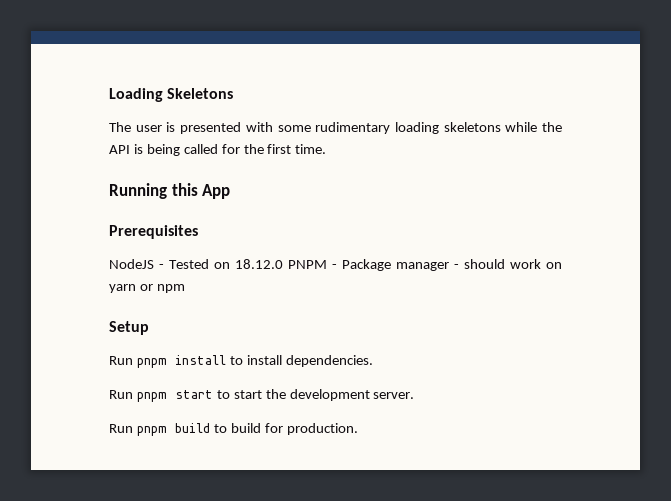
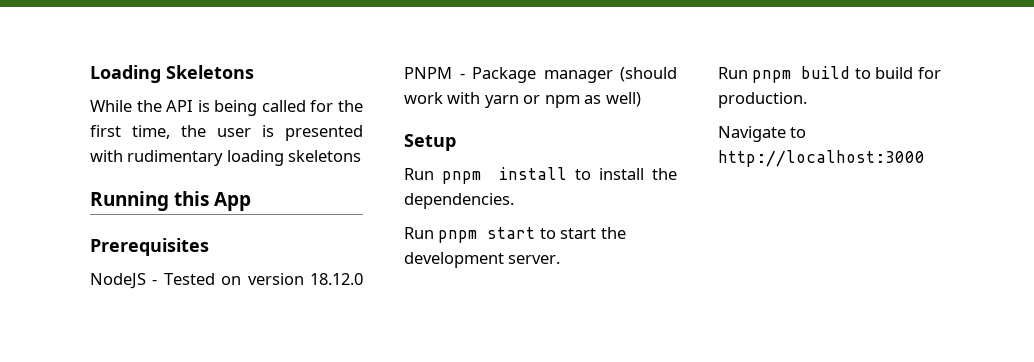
[109,122,538,134] The user is presented with some rudimentary loading skeletons while -> [90,100,132,112] While
[295,144,327,154] time. -> [132,125,363,141] [90,150,362,166] time, the user is presented with rudimentary loading skeletons
(230, 265) none -> [247,273,304,285] version
[454,259,562,269] - should work on -> [620,67,677,82] [404,92,481,104] (should work with
(185, 288) none -> [584,92,641,107] as well)
(282, 360) none -> [652,168,677,180] the
(358, 429) none -> [718,126,807,142] [718,150,925,167] // Navigate to http://localhost:3000

